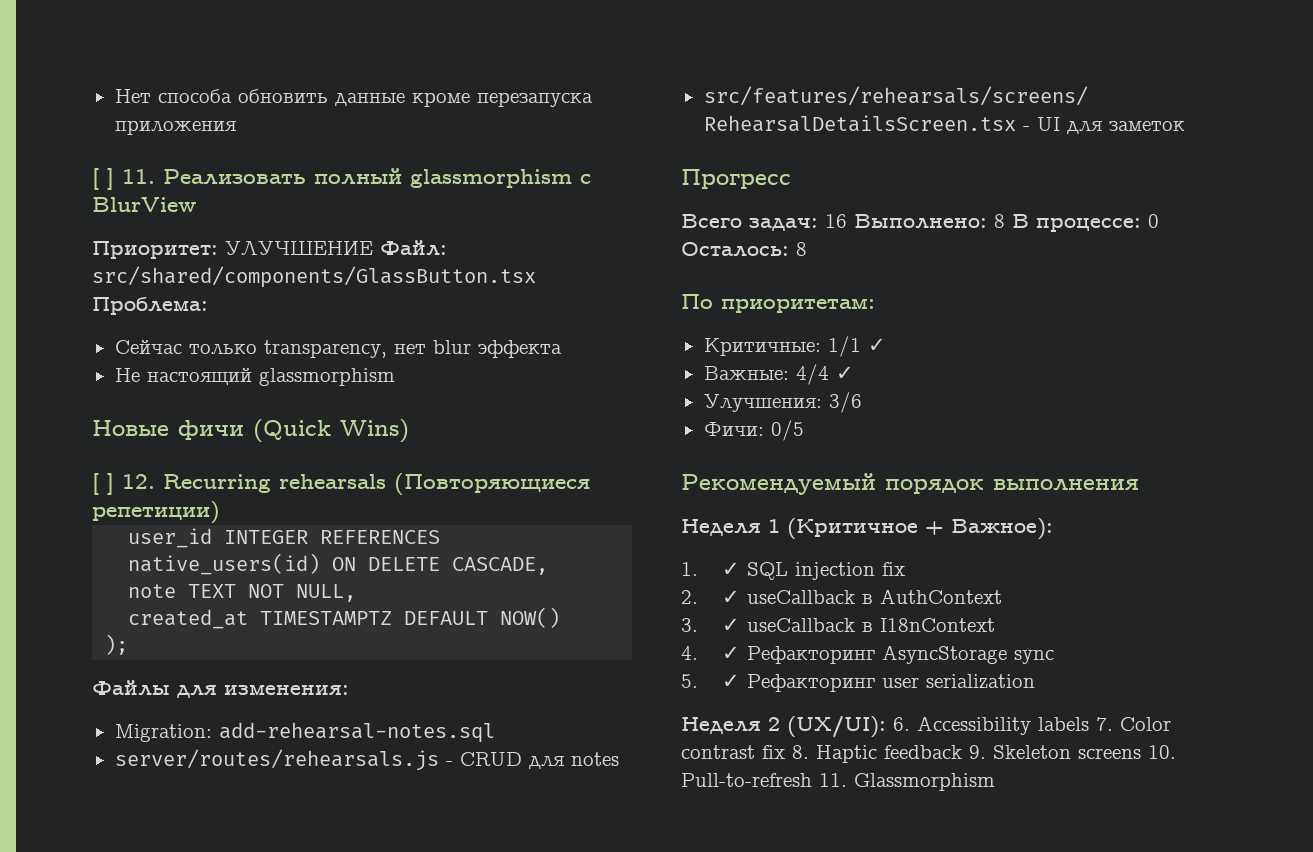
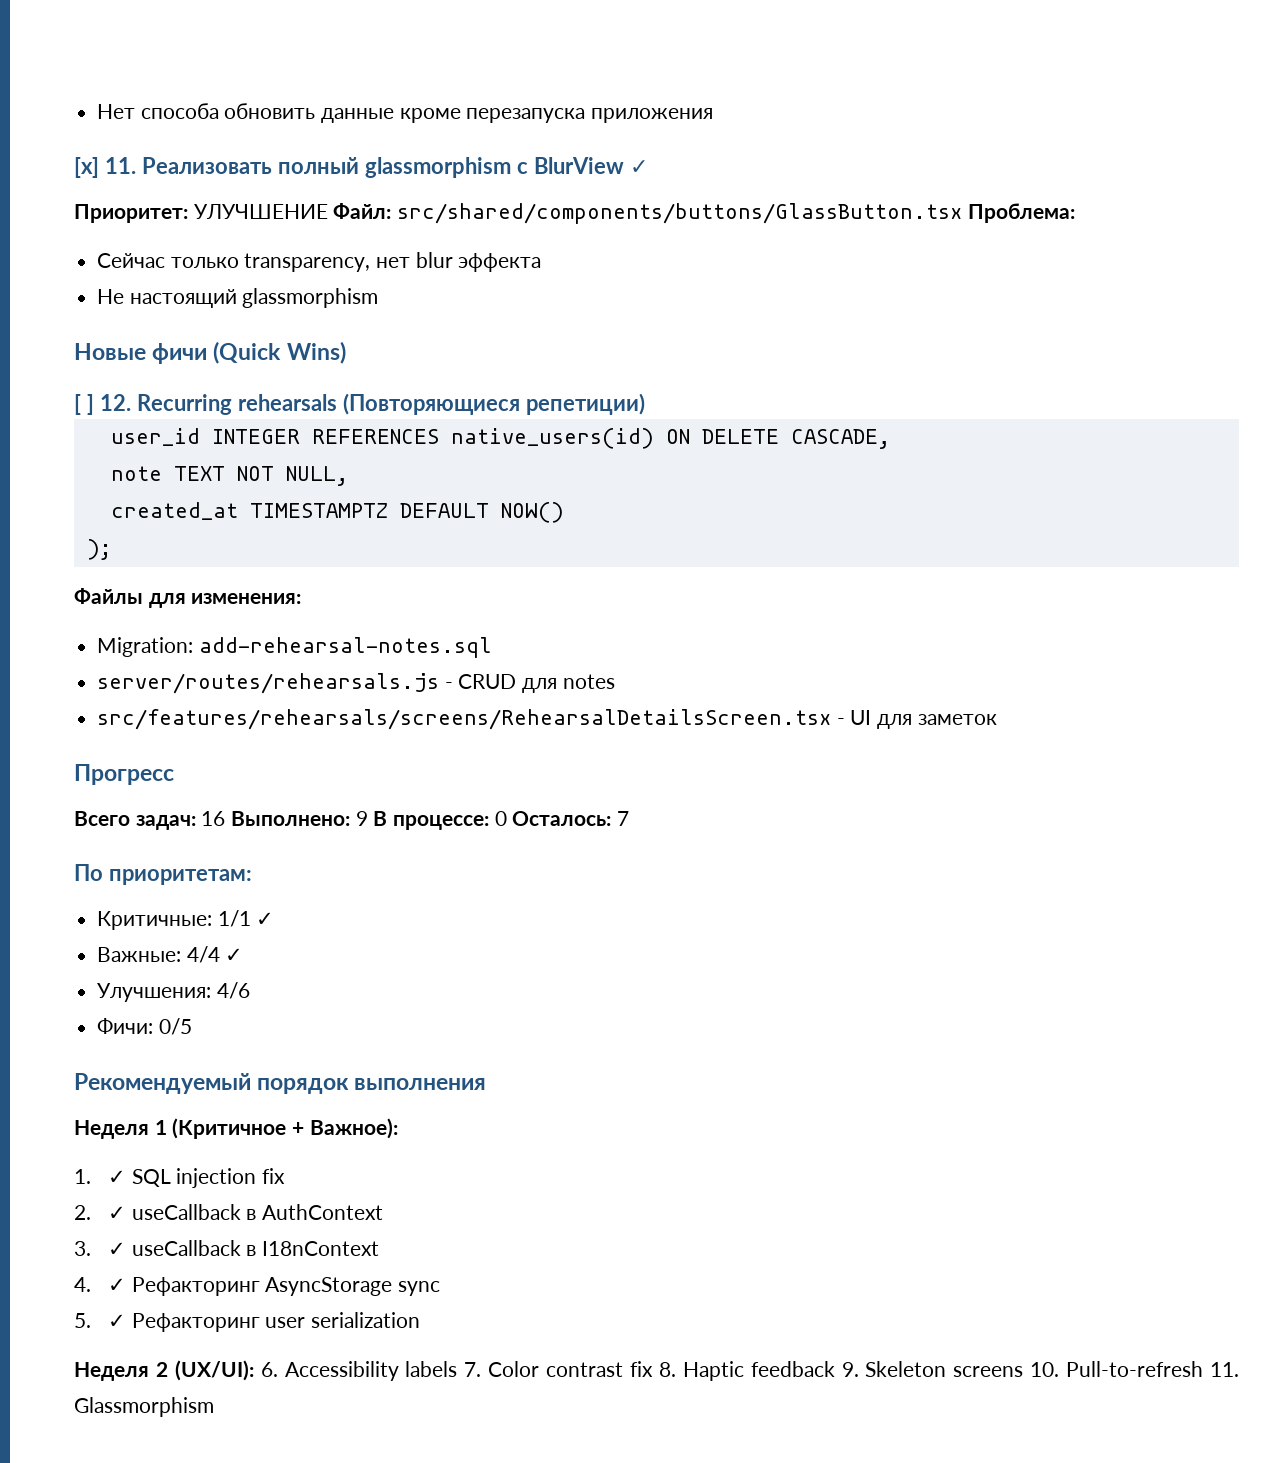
[92,168,114,190] [ ] -> [74,157,99,178] [x]
(196, 204) none -> [629,160,648,174] ✓
[92,266,536,288] src/shared/components/GlassButton.tsx -> [397,203,963,224] src/shared/components/buttons/GlassButton.tsx
[994,214,1005,228] 8 -> [355,811,368,826] 9
[796,242,807,256] 8 -> [617,811,630,826] 7
[828,392,862,413] 3/6 -> [216,982,250,999] 4/6

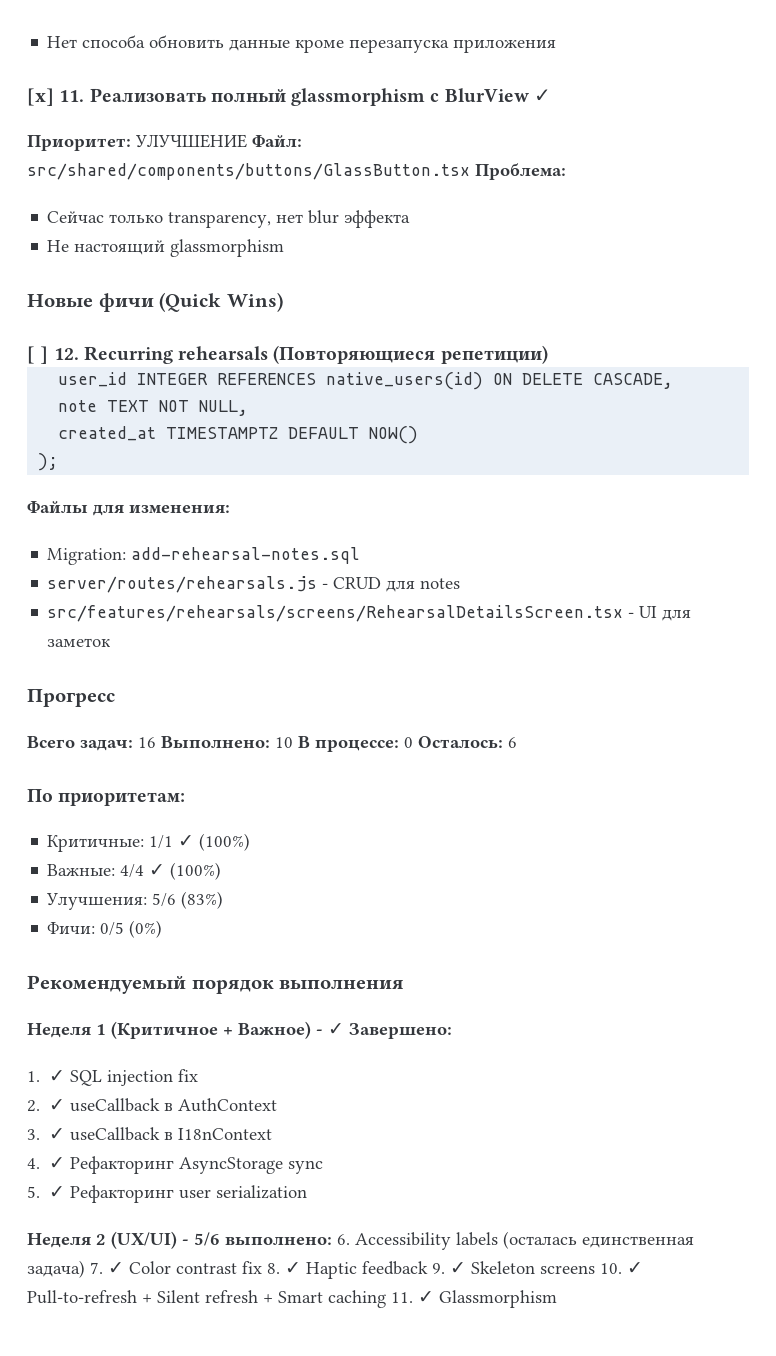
[355,811,368,826] 9 -> [275,737,293,748] 10
[617,811,630,826] 7 -> [508,737,517,748] 6
(275, 919) none -> [199,833,251,851] (100%)
(244, 955) none -> [170,862,222,880] (100%)
[216,982,250,999] 4/6 -> [152,891,224,909] 5/6 (83%)
(192, 1026) none -> [129,920,163,938] (0%)
[309,1118,398,1139] Важное): -> [238,1021,452,1039] Важное) - ✓ Завершено:
[174,1360,482,1381] (UX/UI): 6. Accessibility labels 7. -> [111,1231,694,1250] [27,1260,124,1278] (UX/UI) - 5/6 выполнено: 6. Accessibility labels (осталась единственная задача) 7. ✓
(676, 1369) none -> [285,1262,301,1274] ✓
(859, 1369) none -> [450,1262,466,1274] ✓
[1066,1361,1240,1377] Pull-to-refresh 11. -> [627,1262,643,1274] [27,1290,434,1308] ✓ Pull-to-refresh + Silent refresh + Smart caching 11. ✓

